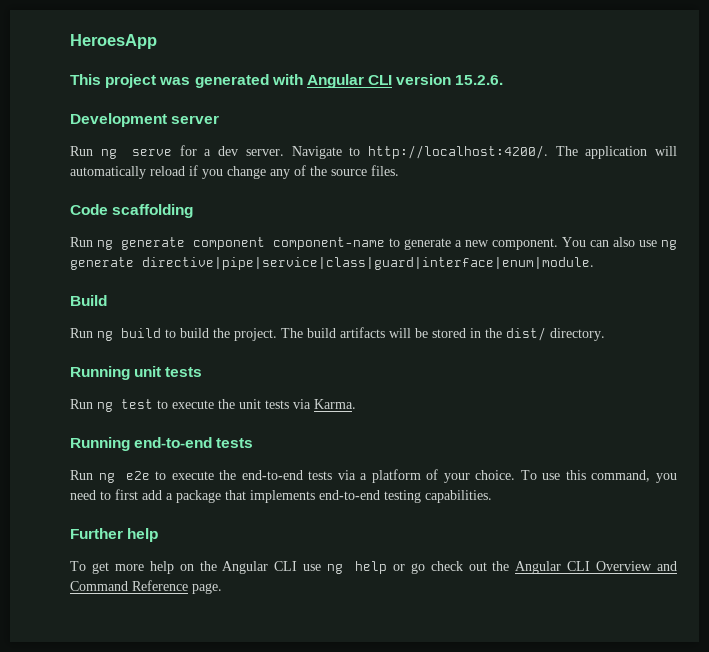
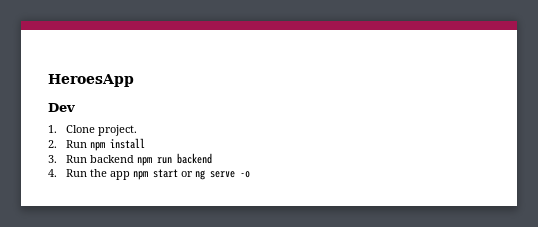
[70,74,504,88] [70,113,220,127] [70,145,677,159] [70,165,399,179] [70,204,194,218] [70,237,677,250] [70,257,594,270] [70,295,107,306] [70,327,605,341] [70,366,203,380] [70,399,356,412] [70,437,254,451] [70,469,677,483] [70,489,492,503] [70,528,159,542] [70,561,677,574] [70,580,222,594] This project was generated with Angular CLI version 15.2.6. // Development server // Run ng serve for a dev server. Navigate to http://localhost:4200/. The application will automatically reload if you change any of the source files. // Code scaffolding // Run ng generate component component-name to generate a new component. You can also use ng generate directive|pipe|service|class|guard|interface|enum|module. // Build // Run ng build to build the project. The build artifacts will be stored in the dist/ directory. // Running unit tests // Run ng test to execute the unit tests via Karma. // Running end-to-end tests // Run ng e2e to execute the end-to-end tests via a platform of your choice. To use this command, you need to first add a package that implements end-to-end testing capabilities. // Further help // To get more help on the Angular CLI use ng help or go check out the Angular CLI Overview and Command Reference page. -> [48,103,75,112] [48,125,137,136] [48,138,145,151] [48,153,212,166] [48,169,250,180] Dev // 1. Clone project. // 2. Run npm install // 3. Run backend npm run backend // 4. Run the app npm start or ng serve -o

